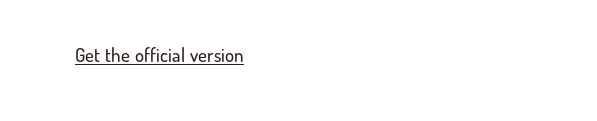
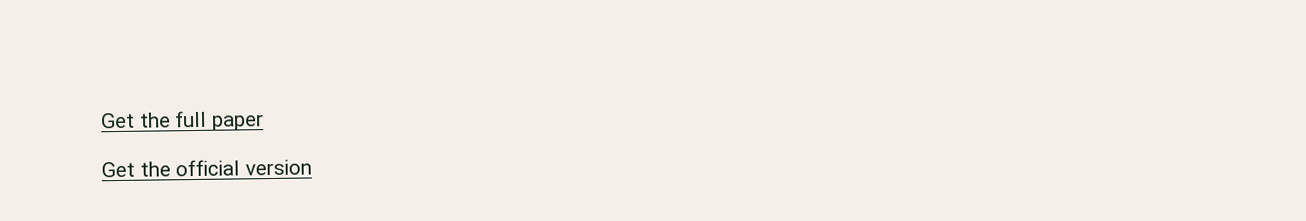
[75,47,131,62] Get the -> [100,110,265,131] [101,161,171,178] Get the full paper // Get the

